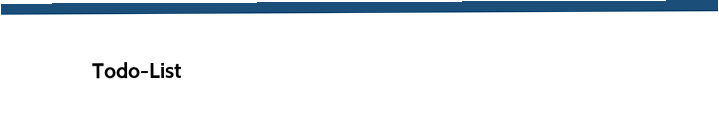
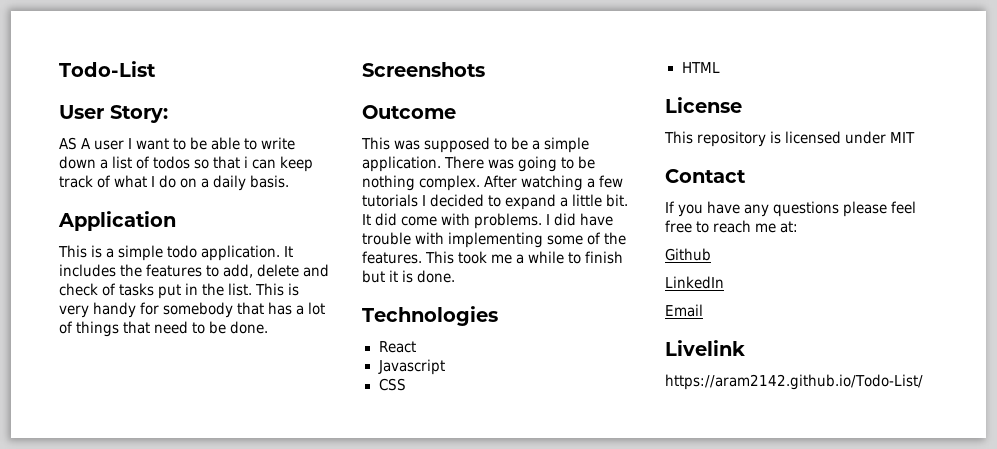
(182, 70) none -> [59,105,168,123] [59,137,296,150] [59,156,314,172] [59,175,290,191] [58,211,176,231] [58,245,294,261] [59,264,330,278] [59,283,300,299] [59,302,326,318] [59,321,269,337] [362,62,485,77] [362,105,456,119] [361,137,590,153] [362,156,596,172] [362,175,624,191] [362,194,629,210] [362,213,614,229] [362,232,627,248] [362,251,624,264] [362,270,456,283] [362,306,498,326] [378,341,416,353] [377,359,445,375] [378,378,406,391] [681,62,720,73] [665,97,742,113] [664,131,916,147] [665,169,746,183] [665,201,917,217] [665,220,799,233] [665,248,711,261] [665,276,724,289] [665,304,703,317] [665,340,745,356] [665,374,923,390] // User Story: // AS A user I want to be able to write down a list of todos so that i can keep track of what I do on a daily basis. // Application // This is a simple todo application. It includes the features to add, delete and check of tasks put in the list. This is very handy for somebody that has a lot of things that need to be done. // Screenshots // Outcome // This was supposed to be a simple application. There was going to be nothing complex. After watching a few tutorials I decided to expand a little bit. It did come with problems. I did have trouble with implementing some of the features. This took me a while to finish but it is done. // Technologies // React // Javascript // CSS // HTML // License // This repository is licensed under MIT // Contact // If you have any questions please feel free to reach me at: // Github // LinkedIn // Email // Livelink // https://aram2142.github.io/Todo-List/

